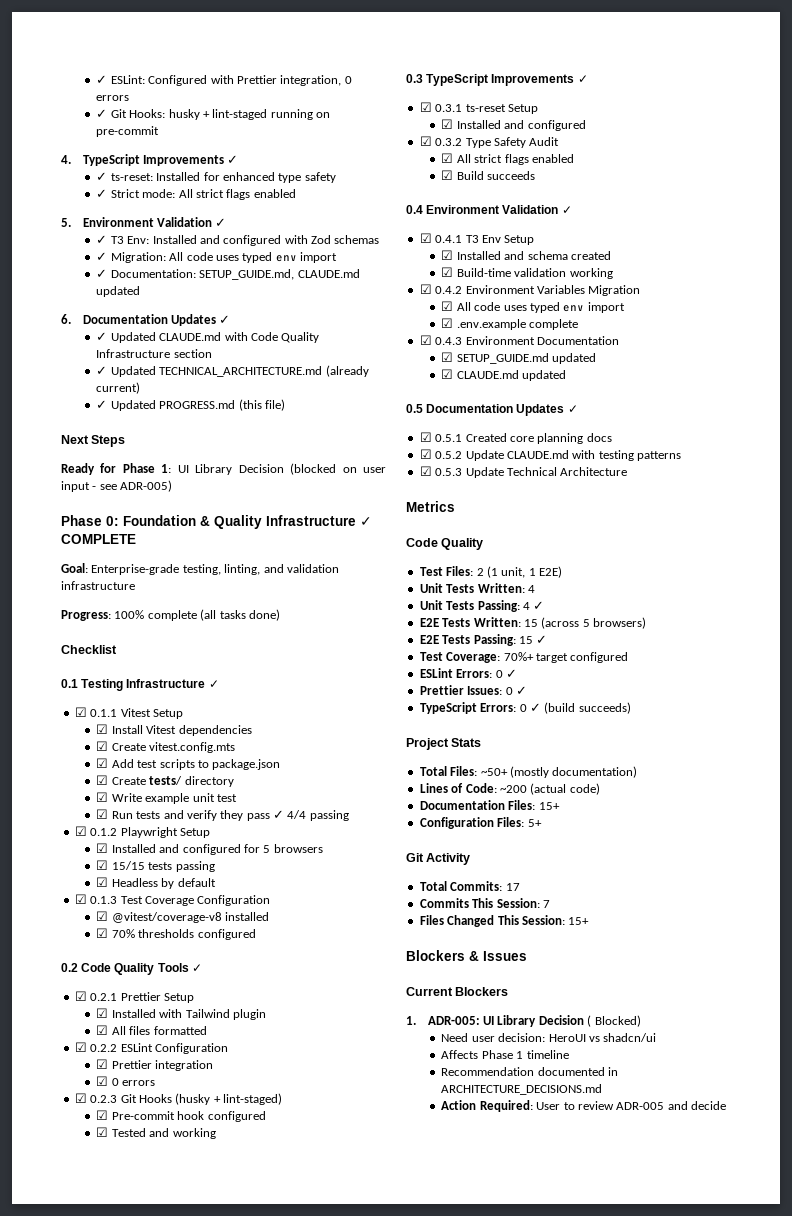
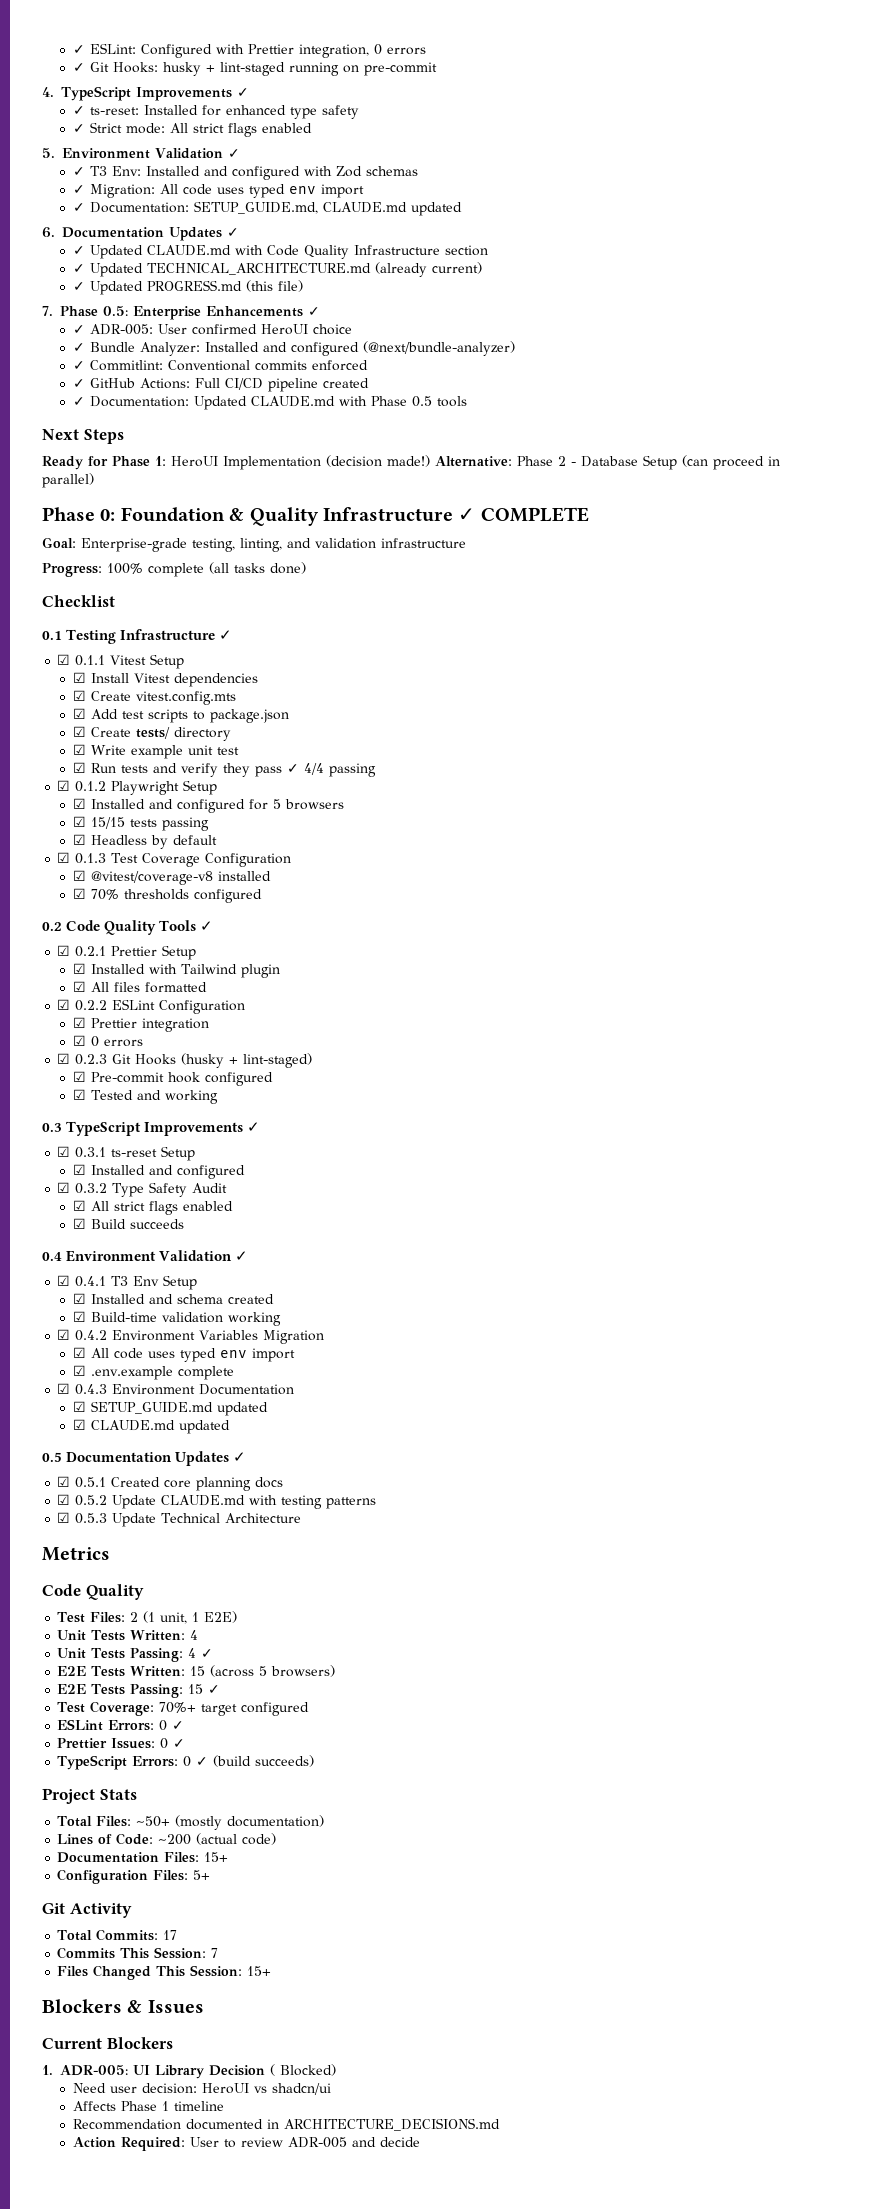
(285, 405) none -> [42,306,320,320] [72,324,352,335] [72,341,515,356] [72,360,368,371] [72,378,369,392] [72,396,467,410] // 7. Phase 0.5: Enterprise Enhancements ✓ // ✓ ADR-005: User confirmed HeroUI choice // ✓ Bundle Analyzer: Installed and configured (@next/bundle-analyzer) // ✓ Commitlint: Conventional commits enforced // ✓ GitHub Actions: Full CI/CD pipeline created // ✓ Documentation: Updated CLAUDE.md with Phase 0.5 tools
[177,463,387,475] [61,480,173,492] UI Library Decision (blocked on user input - see ADR-005) -> [171,455,780,470] [42,473,94,488] HeroUI Implementation (decision made!) Alternative: Phase 2 - Database Setup (can proceed in parallel)

